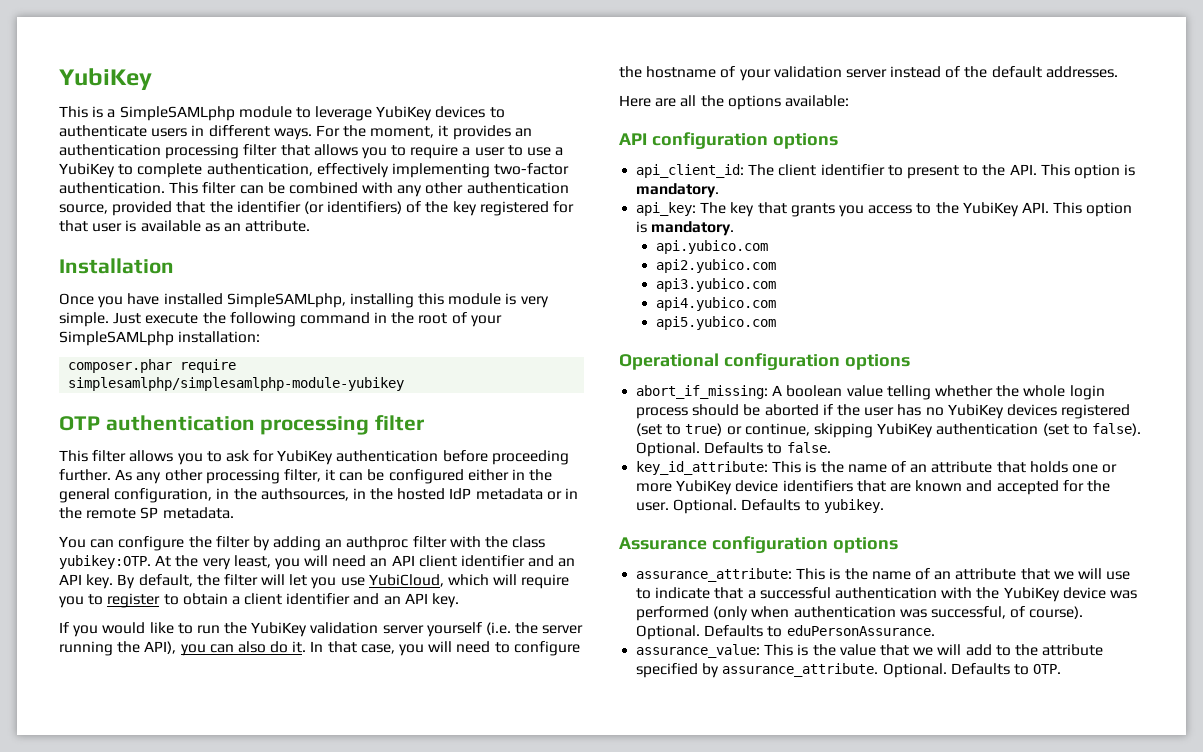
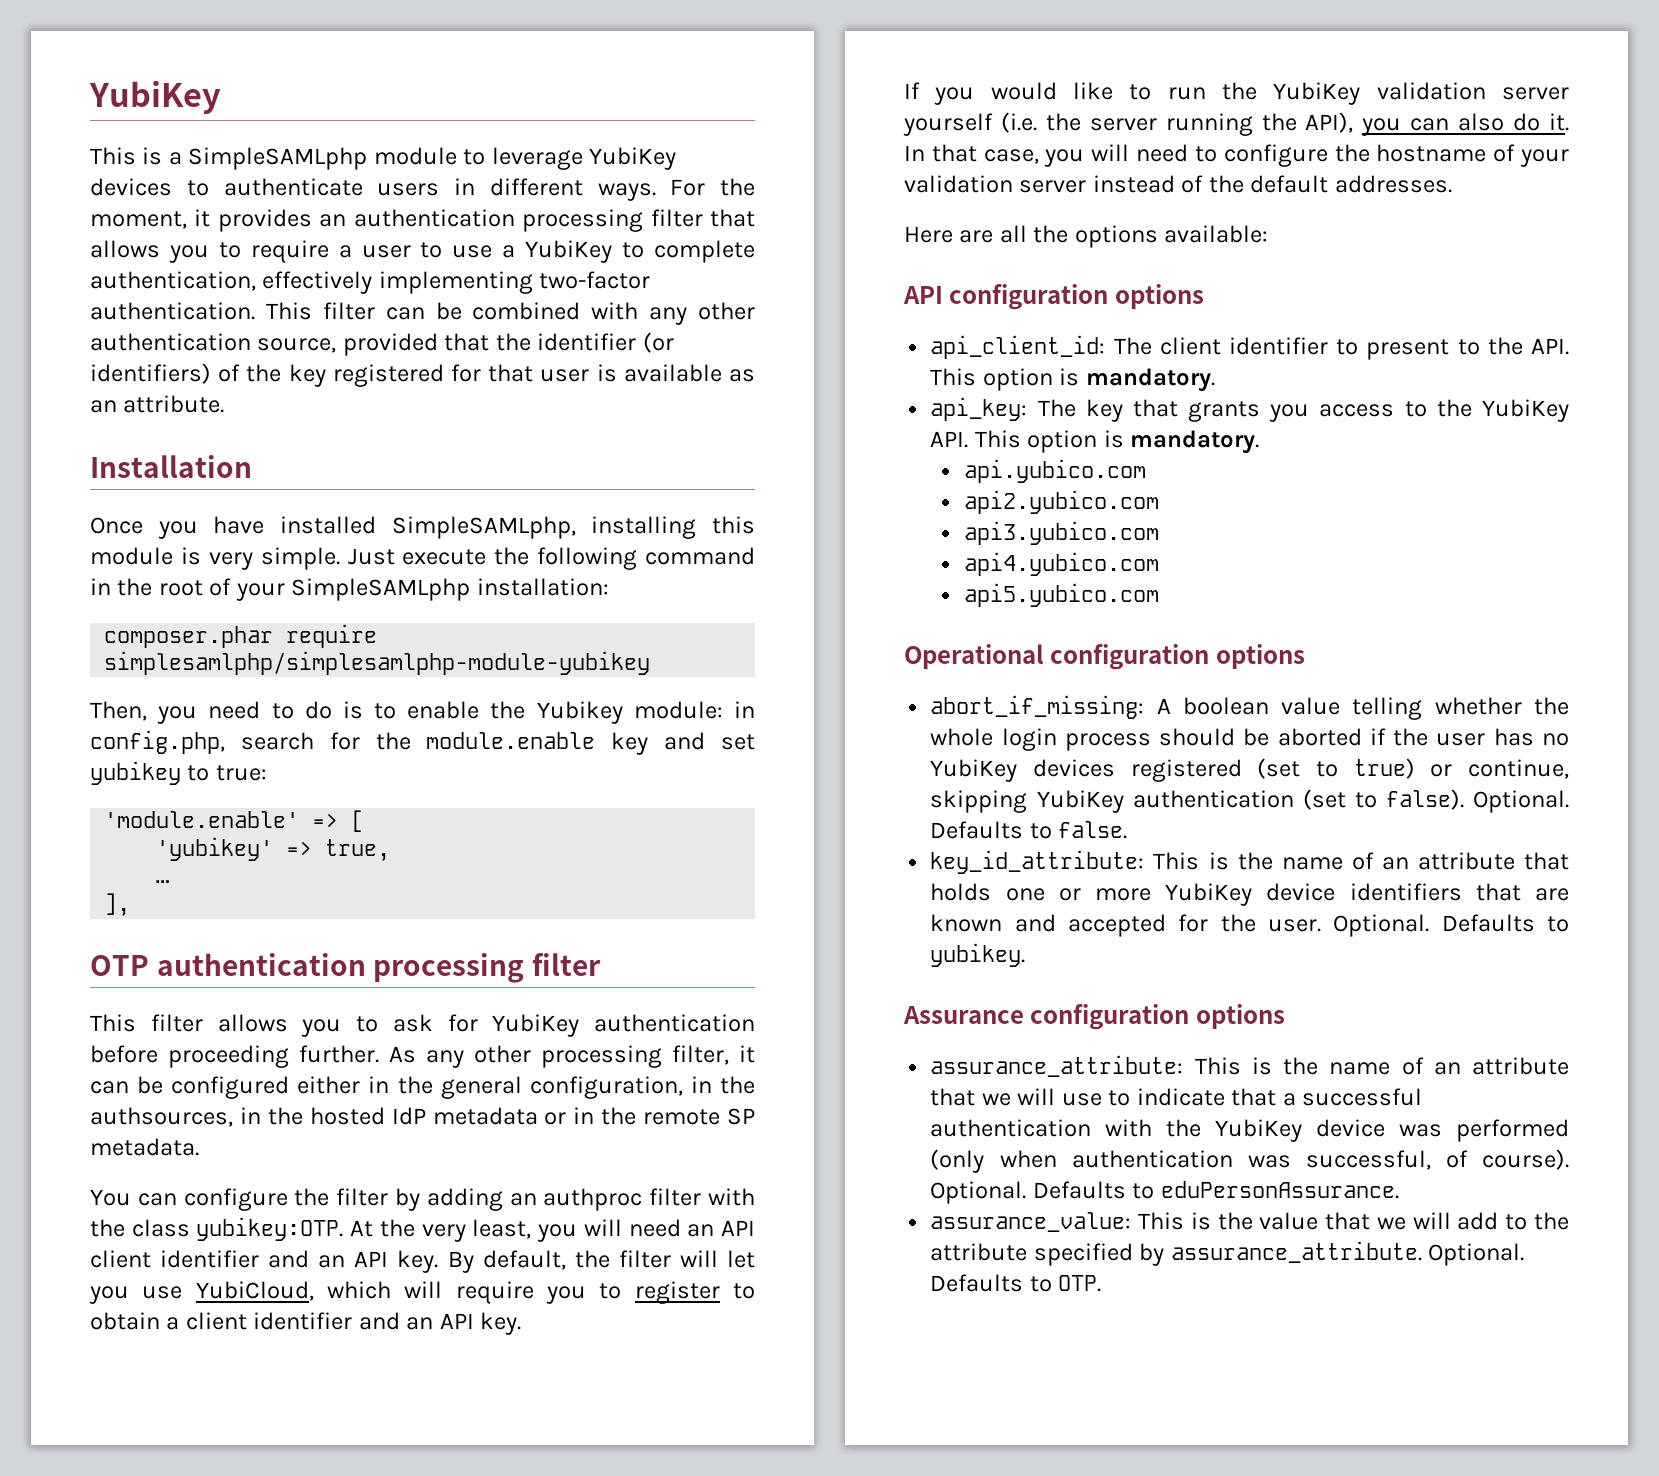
(405, 384) none -> [90,701,755,724] [90,730,755,755] [90,761,267,785] [104,810,365,832] [156,837,391,861] [156,880,170,883] [104,893,131,916] // Then, you need to do is to enable the Yubikey module: in config.php, search for the module.enable key and set yubikey to true: // 'module.enable' => [ // 'yubikey' => true, // … // ],

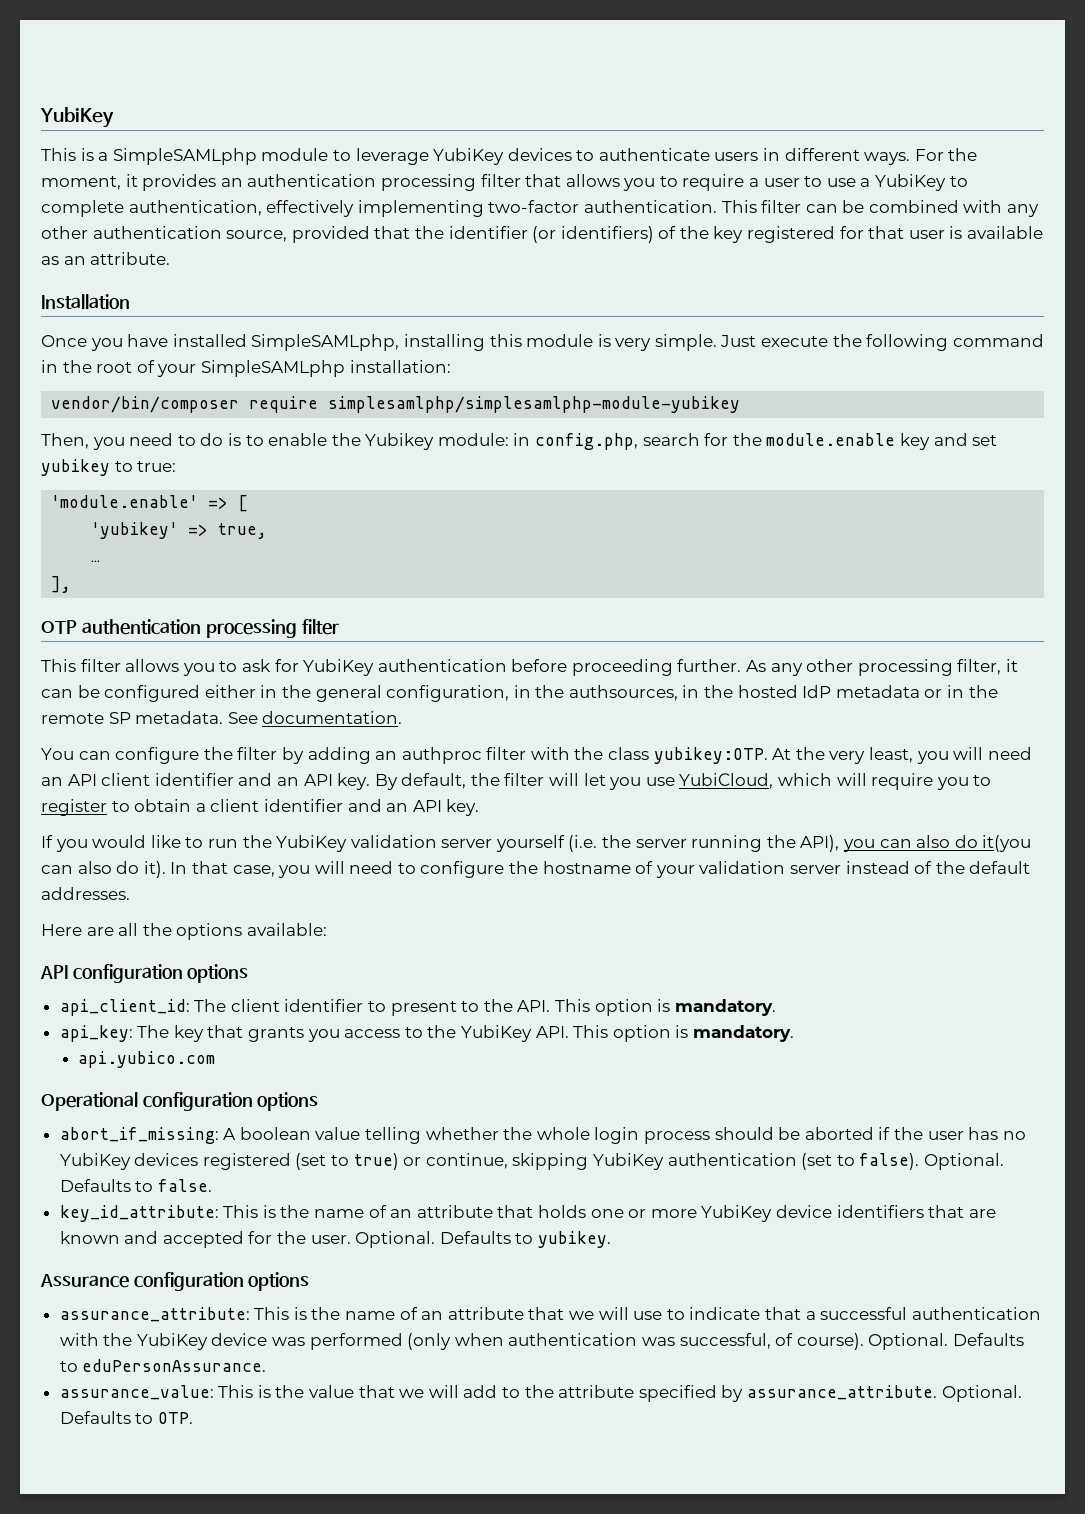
[104,626,274,648] composer.phar -> [51,396,240,413] vendor/bin/composer
(199, 1147) none -> [227,711,403,724] See documentation.
[1548,113,1569,131] it. -> [982,835,1032,852] [41,861,166,878] it(you can also do it).
[963,490,1159,514] [963,521,1159,545] [963,552,1159,576] [963,583,1159,607] // api2.yubico.com // api3.yubico.com // api4.yubico.com // api5.yubico.com -> (216, 1059) none

